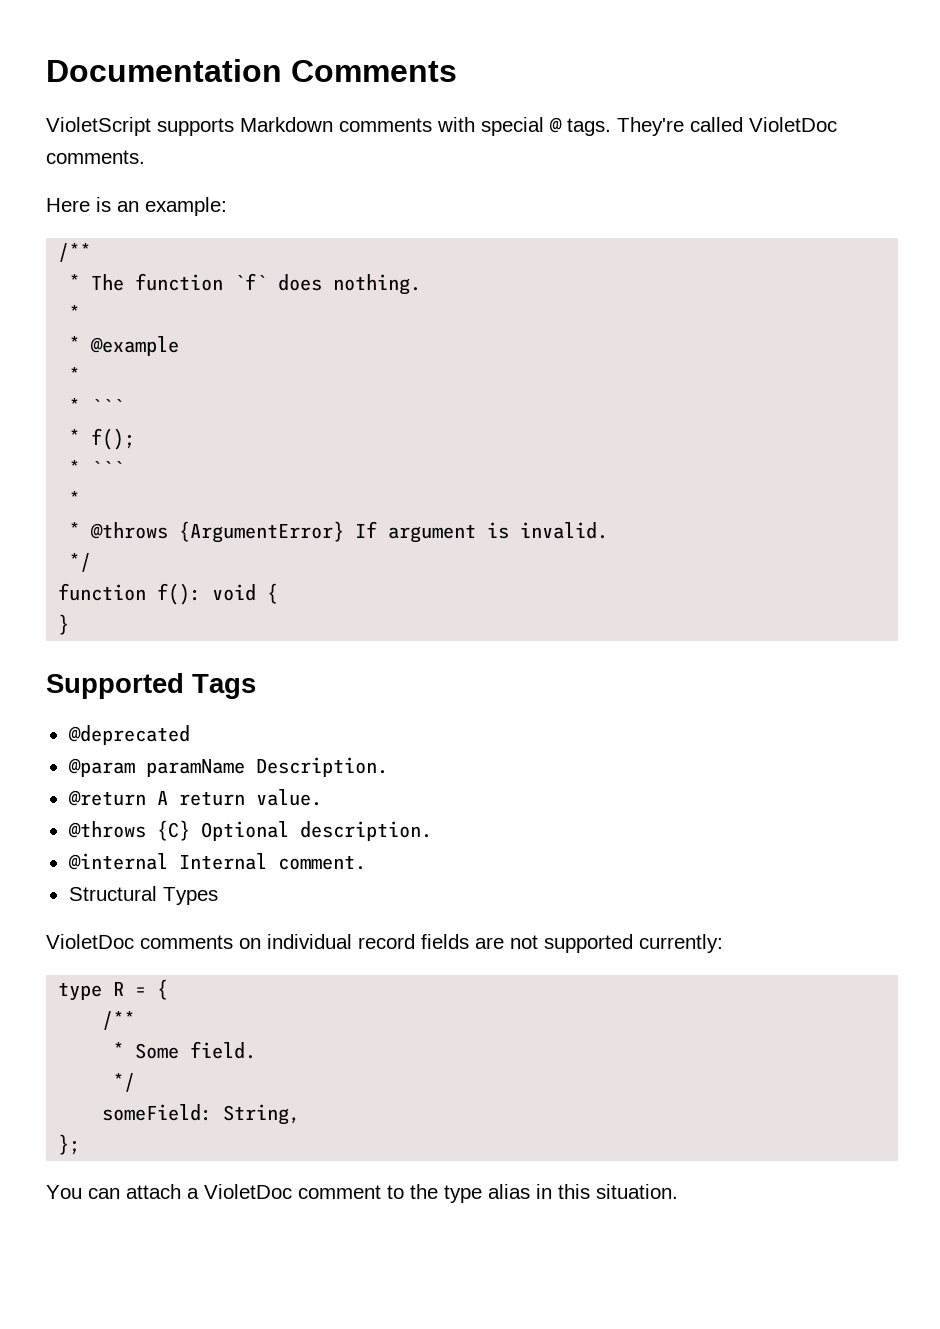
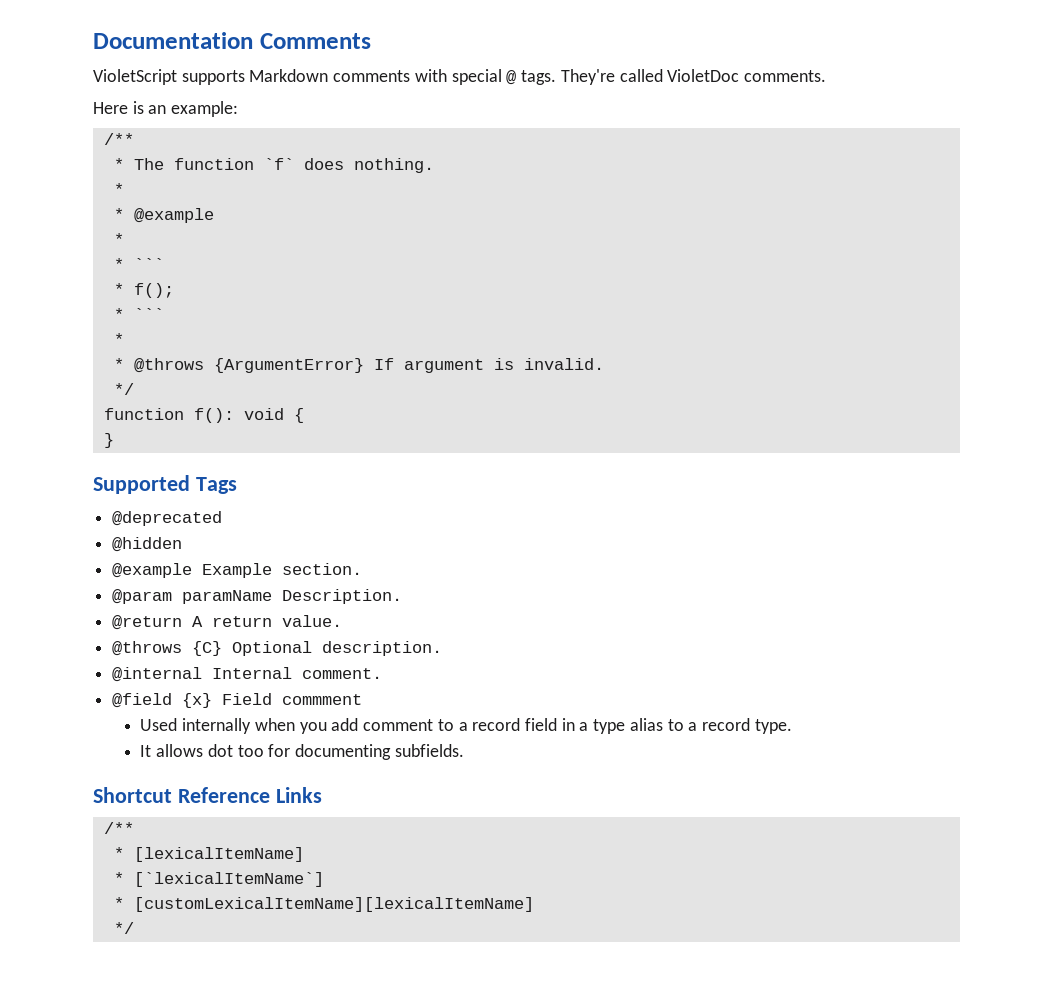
(190, 735) none -> [112,537,183,552] [112,563,363,578] // @hidden // @example Example section.
[68,886,218,905] [46,934,723,953] [58,979,169,1001] [102,1011,136,1030] [113,1041,257,1059] [113,1073,136,1092] [102,1104,301,1125] [58,1134,81,1155] [46,1184,678,1203] Structural Types // VioletDoc comments on individual record fields are not supported currently: // type R = { // /** // * Some field. // */ // someField: String, // }; // You can attach a VioletDoc comment to the type alias in this situation. -> [112,693,363,708] [140,718,792,734] [140,744,464,760] [93,787,322,803] [103,822,134,834] [113,847,304,862] [113,872,324,887] [113,897,534,912] [113,922,134,934] @field {x} Field commment // Used internally when you add comment to a record field in a type alias to a record type. // It allows dot too for documenting subfields. // Shortcut Reference Links // /** // * [lexicalItemName] // * [`lexicalItemName`] // * [customLexicalItemName][lexicalItemName] // */

